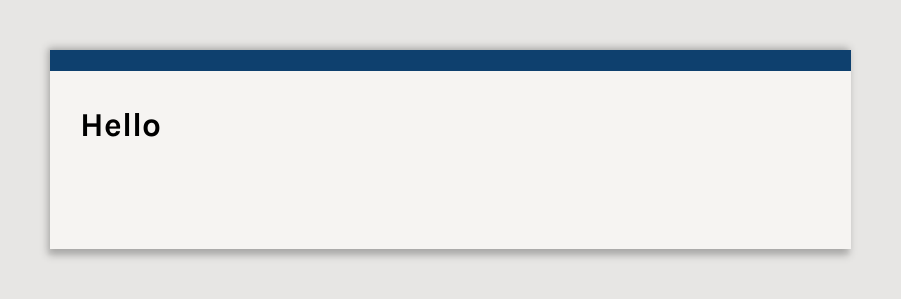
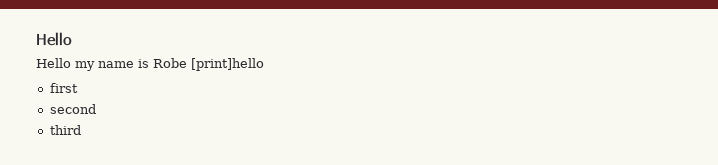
[80,113,161,137] Hello -> [36,32,72,46] [36,58,264,71] [49,83,78,93] [49,104,96,114] [49,125,81,135] Hello // Hello my name is Robe [print]hello // first // second // third

